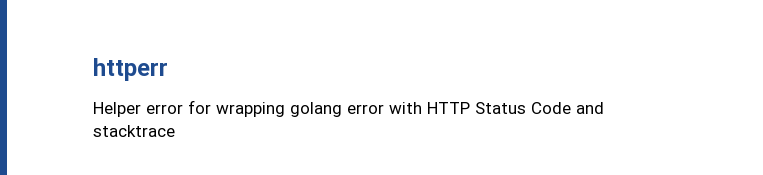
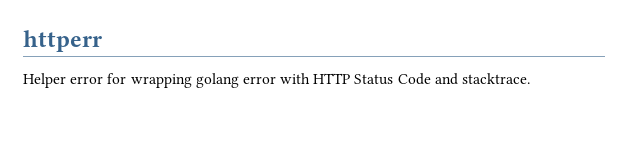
[93,125,175,137] stacktrace -> [462,73,531,84] stacktrace.

